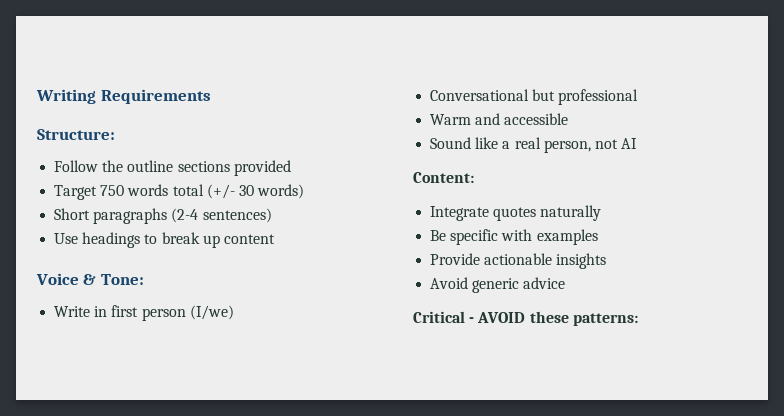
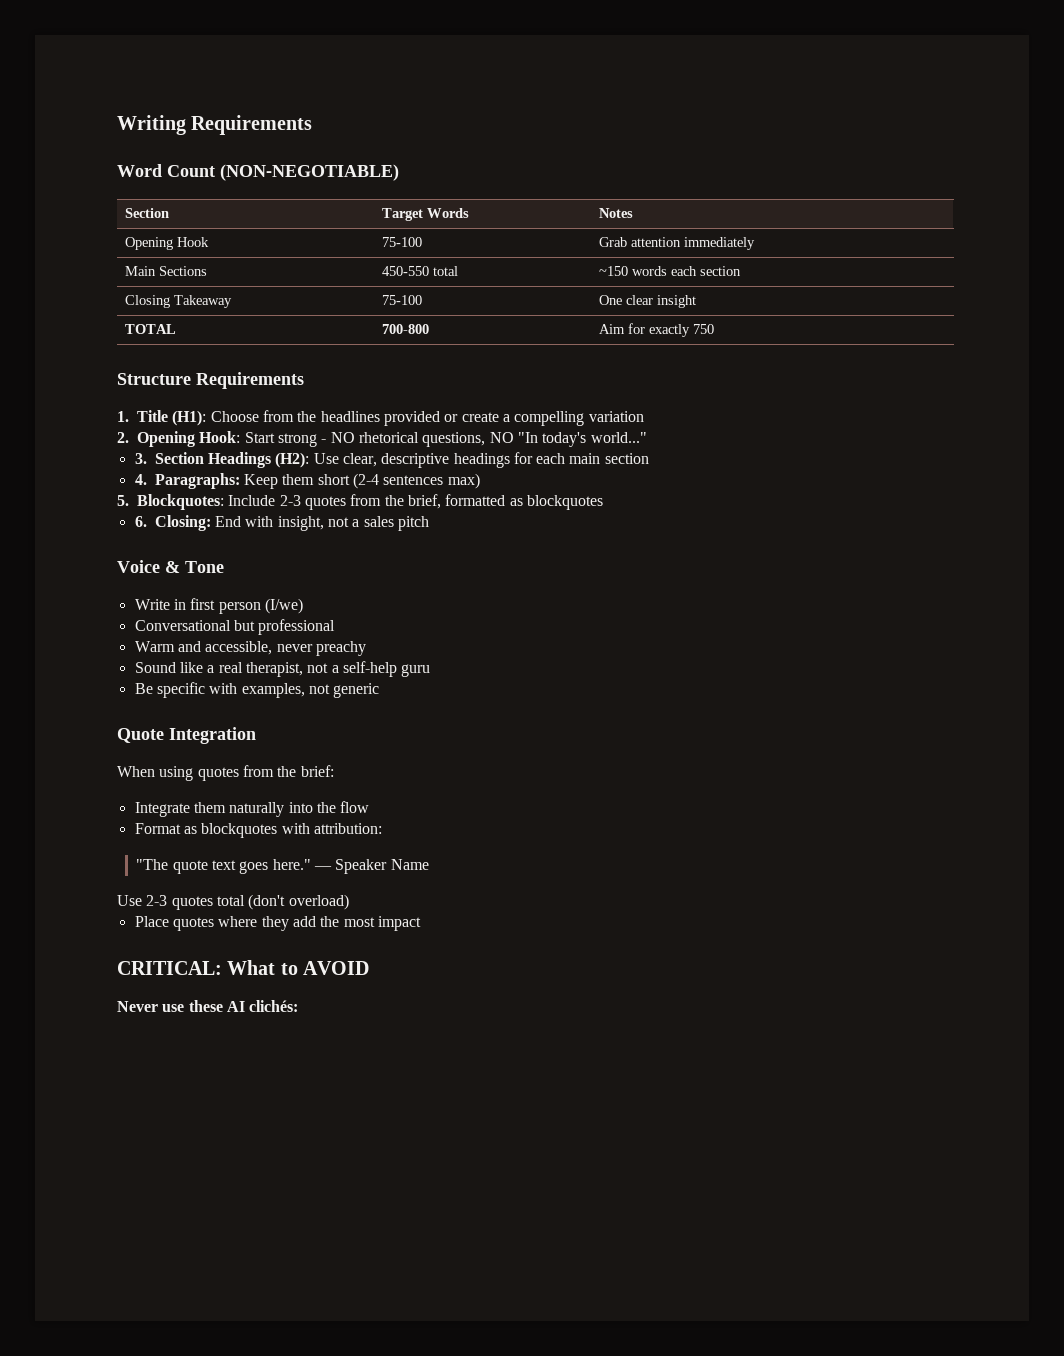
[37,129,115,140] [54,160,291,176] [54,184,305,200] [54,208,272,224] [54,232,275,248] Structure: // Follow the outline sections provided // Target 750 words total (+/- 30 words) // Short paragraphs (2-4 sentences) // Use headings to break up content -> [117,164,399,181] [124,208,169,218] [381,208,469,221] [598,208,633,218] [124,237,209,250] [381,237,422,247] [598,237,755,250] [124,266,207,276] [381,266,458,276] [598,266,741,276] [124,295,232,308] [381,295,422,305] [598,295,696,308] [124,324,176,334] [381,324,429,334] [598,323,714,337] [117,372,304,389] [117,410,644,426] [117,431,647,447] [134,452,649,468] [134,473,480,489] [117,494,603,510] [134,515,429,531] Word Count (NON-NEGOTIABLE) // Section | Target Words | Notes // Opening Hook | 75-100 | Grab attention immediately // Main Sections | 450-550 total | ~150 words each section // Closing Takeaway | 75-100 | One clear insight // TOTAL | 700-800 | Aim for exactly 750 // Structure Requirements // 1. Title (H1): Choose from the headlines provided or create a compelling variation // 2. Opening Hook: Start strong - NO rhetorical questions, NO "In today's world..." // 3. Section Headings (H2): Use clear, descriptive headings for each main section // 4. Paragraphs: Keep them short (2-4 sentences max) // 5. Blockquotes: Include 2-3 quotes from the brief, formatted as blockquotes // 6. Closing: End with insight, not a sales pitch
[100,274,144,285] Tone: -> [185,561,224,573] Tone
[504,113,569,125] accessible -> [205,641,366,656] accessible, never preachy
[543,138,638,153] [413,172,474,183] [430,205,602,221] [430,229,598,245] [430,253,607,269] [430,277,566,293] [413,311,638,326] person, not AI // Content: // Integrate quotes naturally // Be specific with examples // Provide actionable insights // Avoid generic advice // Critical - AVOID these patterns: -> [245,661,431,677] [134,682,380,698] [117,727,256,744] [117,765,334,781] [134,801,370,817] [134,823,382,838] [136,859,429,874] [117,894,349,910] [134,916,421,931] [117,960,370,975] [117,1000,299,1012] therapist, not a self-help guru // Be specific with examples, not generic // Quote Integration // When using quotes from the brief: // Integrate them naturally into the flow // Format as blockquotes with attribution: // "The quote text goes here." — Speaker Name // Use 2-3 quotes total (don't overload) // Place quotes where they add the most impact // CRITICAL: What to AVOID // Never use these AI clichés:

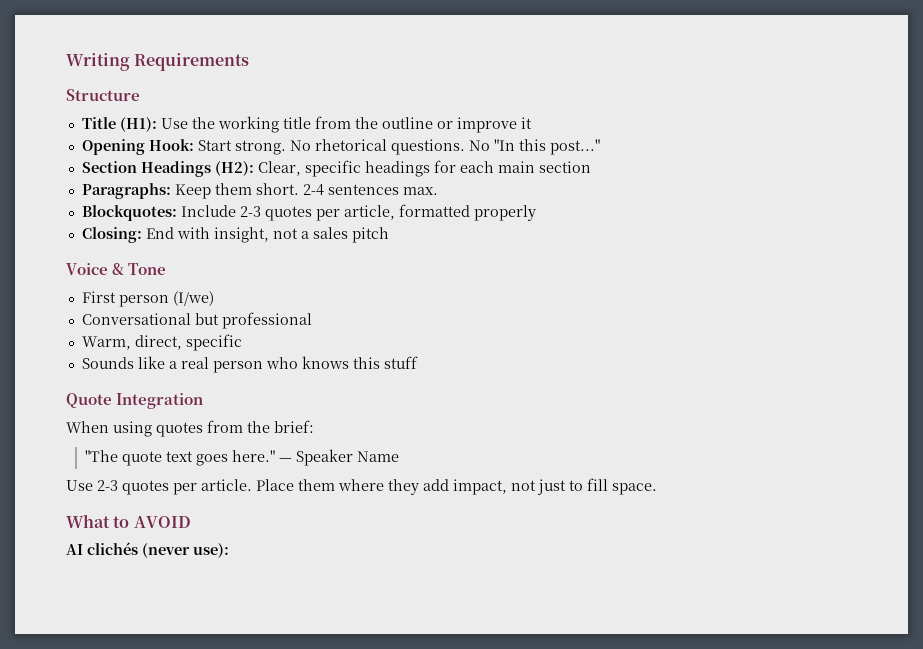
[117,164,399,181] [124,208,169,218] [381,208,469,221] [598,208,633,218] [124,237,209,250] [381,237,422,247] [598,237,755,250] [124,266,207,276] [381,266,458,276] [598,266,741,276] [124,295,232,308] [381,295,422,305] [598,295,696,308] [124,324,176,334] [381,324,429,334] [598,323,714,337] [117,372,304,389] [117,410,644,426] [117,431,647,447] [134,452,450,468] Word Count (NON-NEGOTIABLE) // Section | Target Words | Notes // Opening Hook | 75-100 | Grab attention immediately // Main Sections | 450-550 total | ~150 words each section // Closing Takeaway | 75-100 | One clear insight // TOTAL | 700-800 | Aim for exactly 750 // Structure Requirements // 1. Title (H1): Choose from the headlines provided or create a compelling variation // 2. Opening Hook: Start strong - NO rhetorical questions, NO "In today's world..." // 3. Section Headings (H2): Use clear, descriptive -> [66,89,140,101] [81,116,532,133] [81,139,600,155] [81,160,361,177] Structure // Title (H1): Use the working title from the outline or improve it // Opening Hook: Start strong. No rhetorical questions. No "In this post..." // Section Headings (H2): Clear, specific
[134,474,147,485] 4. -> (591, 167) none
[317,473,480,489] [117,494,603,510] [134,516,147,527] short (2-4 sentences max) // 5. Blockquotes: Include 2-3 quotes from the brief, formatted as blockquotes // 6. -> [255,183,438,196] [81,204,536,221] short. 2-4 sentences max. // Blockquotes: Include 2-3 quotes per article, formatted properly //
[134,598,216,610] Write in first -> [81,291,116,303] First
[134,641,366,656] [134,661,431,677] [134,682,380,698] Warm and accessible, never preachy // Sound like a real therapist, not a self-help guru // Be specific with examples, not generic -> [81,334,242,351] [81,356,418,373] Warm, direct, specific // Sounds like a real person who knows this stuff
[134,801,370,817] [134,823,382,838] // Integrate them naturally into the flow // Format as blockquotes with attribution: -> (314, 426) none
[216,894,349,910] [134,916,421,931] [117,960,370,975] [117,1000,299,1012] total (don't overload) // Place quotes where they add the most impact // CRITICAL: What to AVOID // Never use these AI clichés: -> [173,478,657,495] [66,514,191,528] [66,542,229,558] per article. Place them where they add impact, not just to fill space. // What to AVOID // AI clichés (never use):

